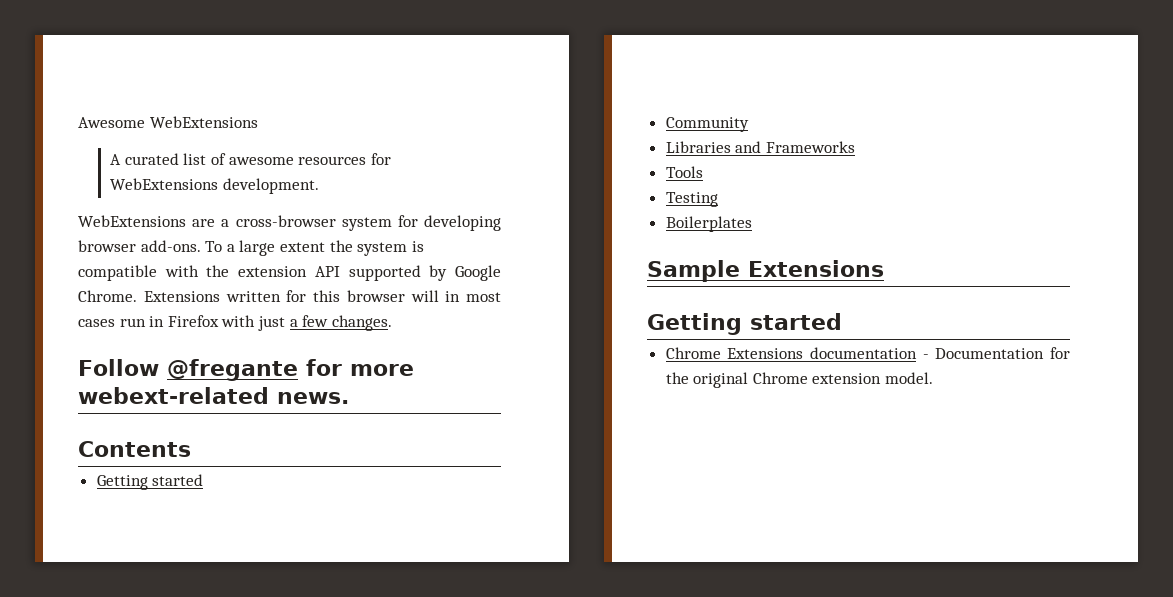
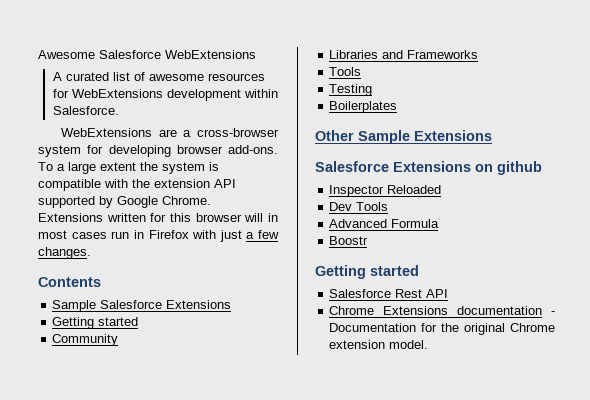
(145, 122) none -> [99,50,161,59] Salesforce
[222,178,319,194] development. -> [166,89,278,101] [52,106,119,115] development within Salesforce.
[78,359,414,381] [78,387,349,404] [78,441,191,457] Follow @fregante for more webext-related news. // Contents -> [38,277,101,287] [52,300,232,312] Contents // Sample Salesforce Extensions
(752, 224) none -> [315,130,354,141] Other
[647,313,842,335] // Getting started -> [315,161,542,175] [329,185,442,197] [329,202,389,211] [329,219,440,228] [329,236,369,245] [315,265,419,279] [329,289,449,298] // Salesforce Extensions on github // Inspector Reloaded // Dev Tools // Advanced Formula // Boostr // Getting started // Salesforce Rest API

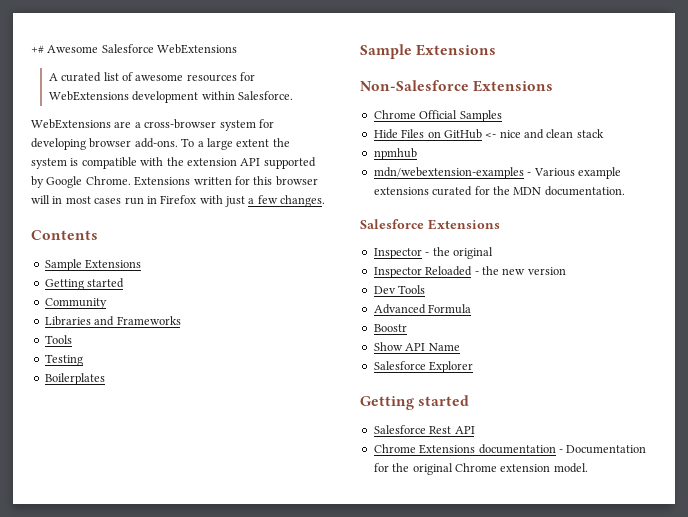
(38, 54) none -> [31,45,44,53] +#
[100,300,163,309] Salesforce -> (82, 265) none
[315,130,492,144] [315,161,542,175] [329,185,442,197] Other Sample Extensions // Salesforce Extensions on github // Inspector Reloaded -> [360,44,497,59] [360,80,554,92] [373,110,502,122] [373,129,604,139] [373,148,417,160] [373,167,621,179] [373,186,625,196] [360,219,500,230] [373,247,493,259] [373,266,566,278] Sample Extensions // Non-Salesforce Extensions // Chrome Official Samples // Hide Files on GitHub <- nice and clean stack // npmhub // mdn/webextension-examples - Various example extensions curated for the MDN documentation. // Salesforce Extensions // Inspector - the original // Inspector Reloaded - the new version
(369, 240) none -> [373,342,460,351] [373,361,474,373] // Show API Name // Salesforce Explorer

